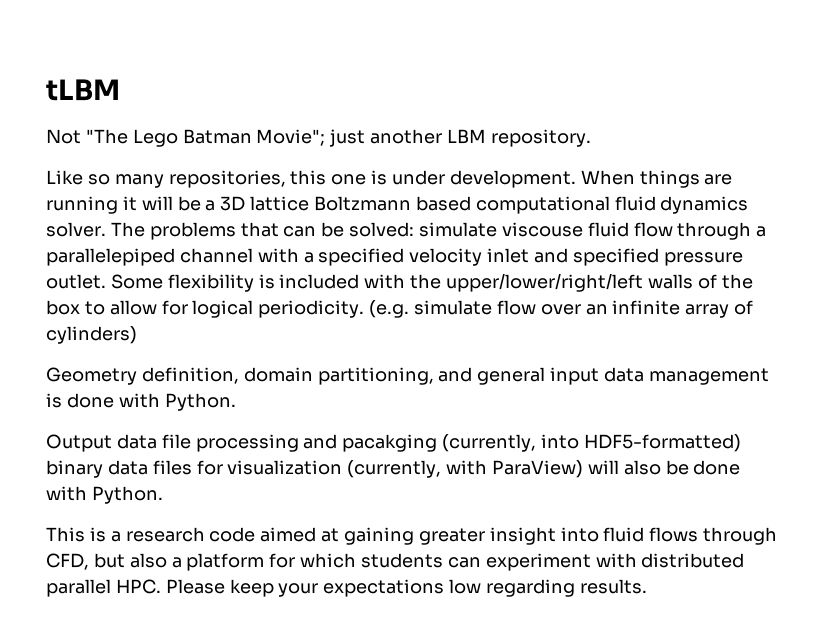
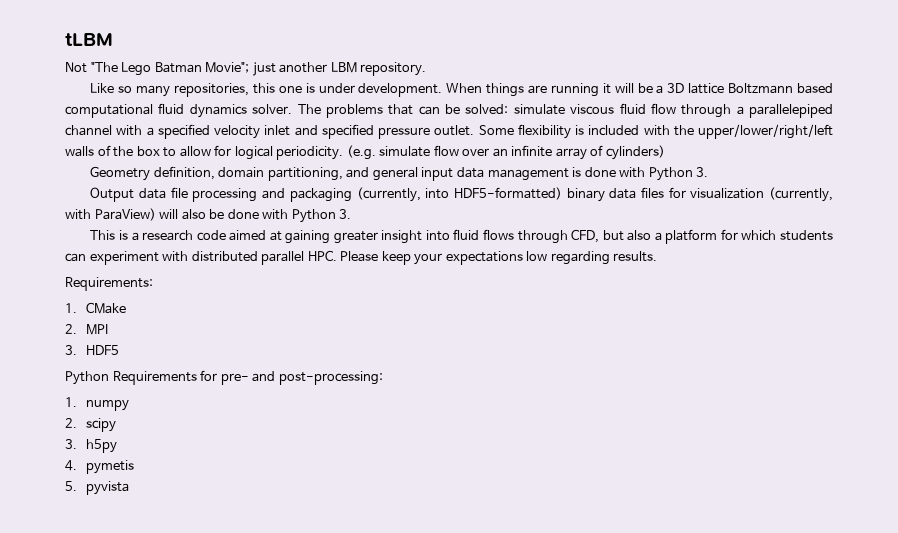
[501,222,583,237] viscouse -> [570,104,615,115] viscous
[164,393,236,411] Python. -> [648,167,709,181] Python 3.
[342,434,438,452] pacakging -> [289,188,352,202] packaging
[91,486,163,504] Python. -> [291,209,352,223] Python 3.
(647, 586) none -> [65,277,153,291] [65,302,126,314] [65,324,108,335] [65,345,119,355] [65,370,383,385] [65,397,129,411] [65,418,116,432] [65,439,117,453] [65,460,134,474] [65,481,129,495] // Requirements: // 1. CMake // 2. MPI // 3. HDF5 // Python Requirements for pre- and post-processing: // 1. numpy // 2. scipy // 3. h5py // 4. pymetis // 5. pyvista

